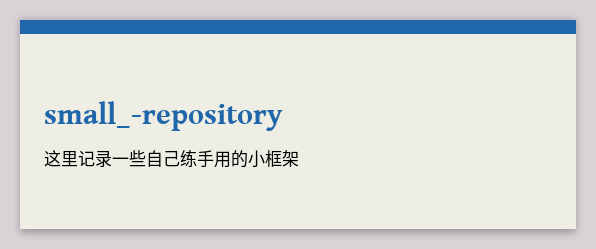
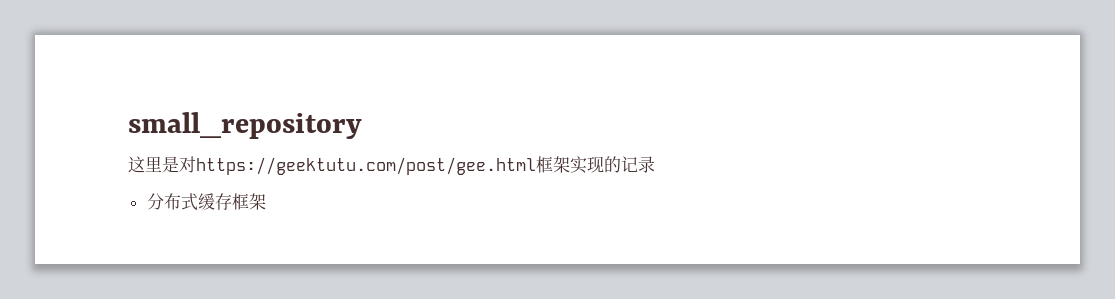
[44,101,283,131] small_-repository -> [128,112,362,139] small_repository
[78,150,265,168] 记录一些自己练手用的小 -> [162,156,655,175] [146,193,232,211] 是对https://geektutu.com/post/gee.html框架实现的记录 // 分布式缓存

